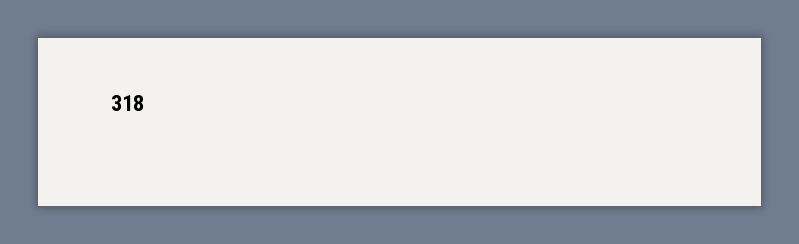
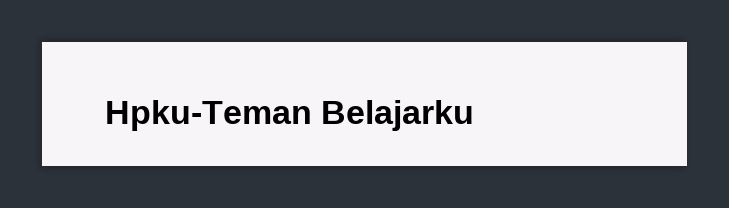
[111,95,144,111] 318 -> [105,100,475,131] Hpku-Teman Belajarku

